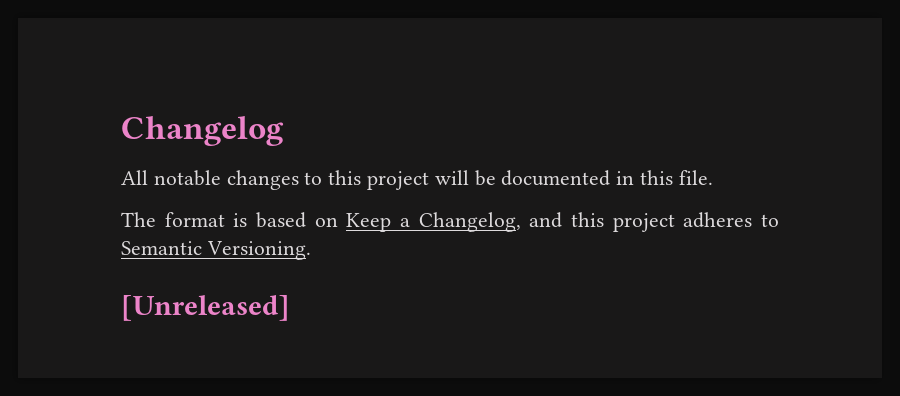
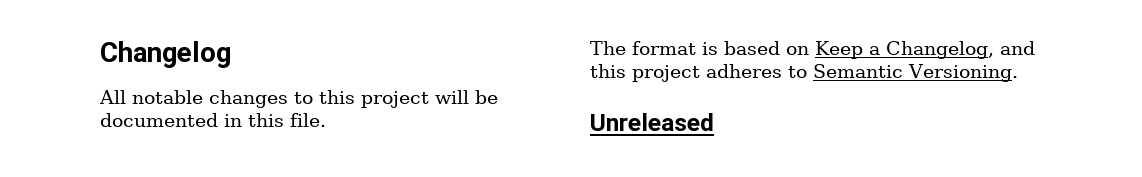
[121,295,290,321] [Unreleased] -> [590,113,714,131] Unreleased

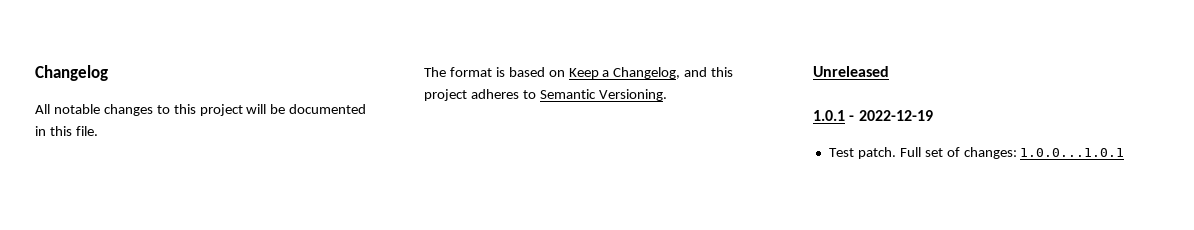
(714, 122) none -> [813,110,933,121] [828,147,1125,159] // 1.0.1 - 2022-12-19 // Test patch. Full set of changes: 1.0.0...1.0.1

